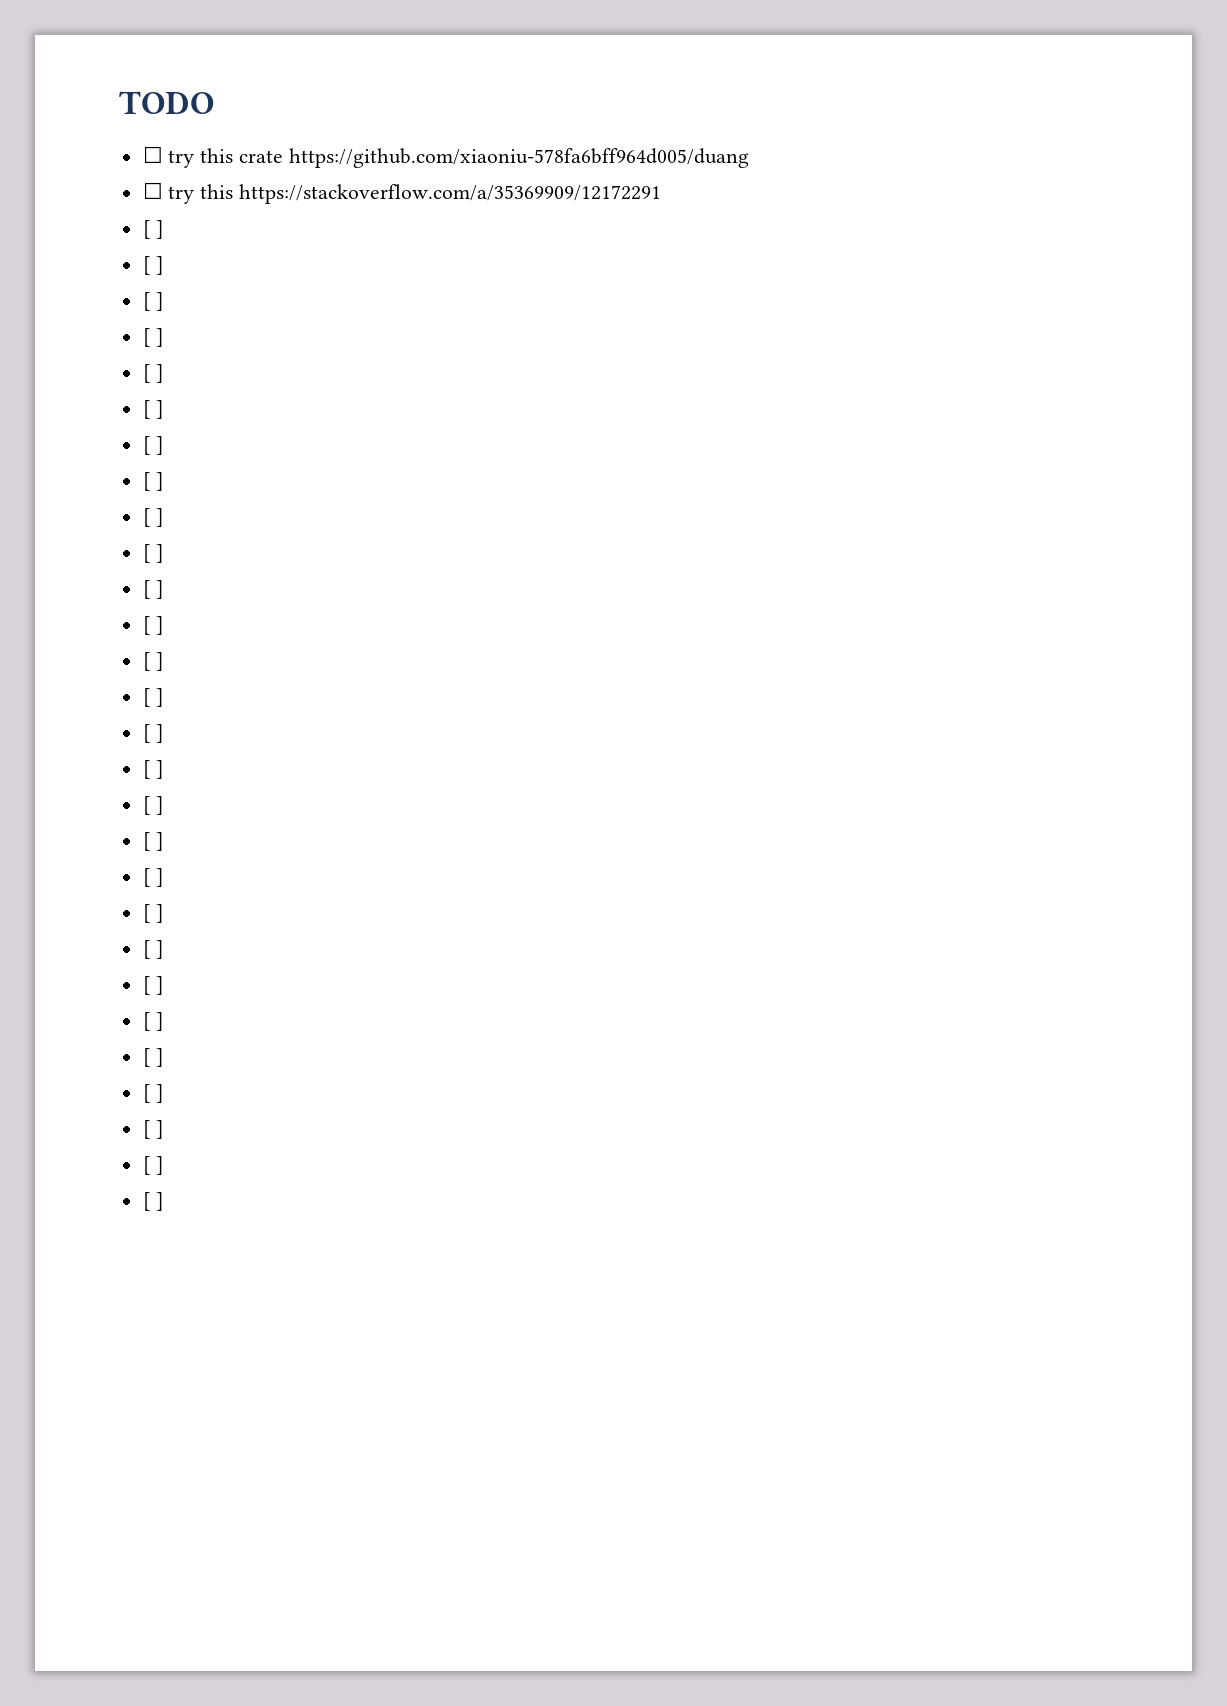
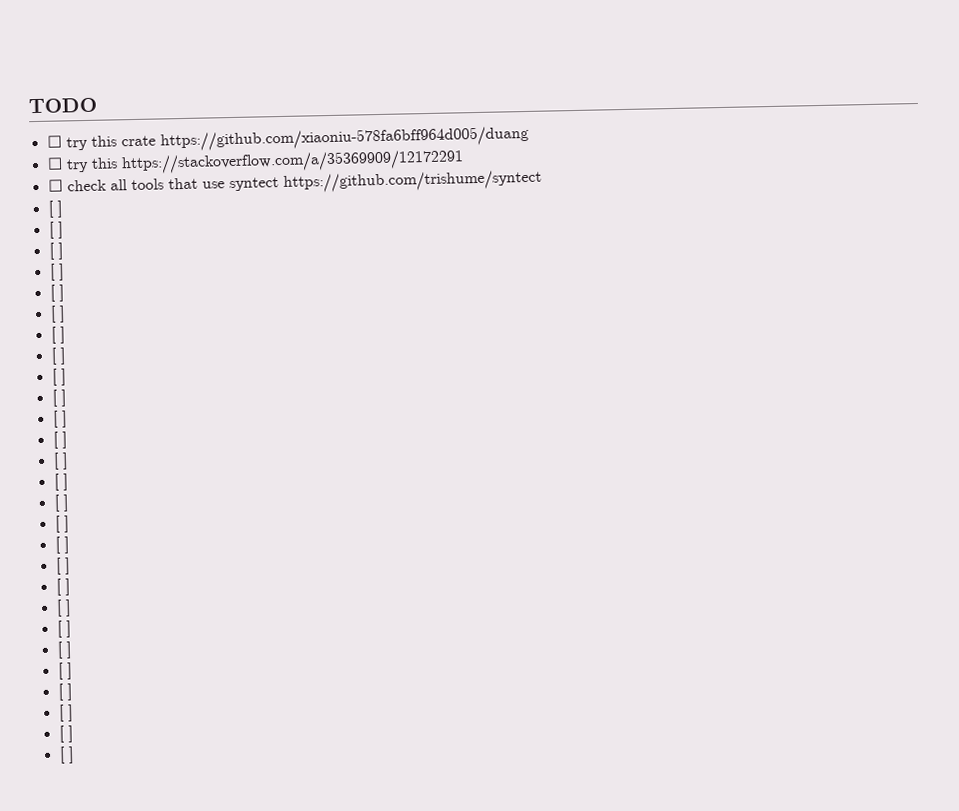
(662, 194) none -> [47,169,542,193] // ☐ check all tools that use syntect https://github.com/trishume/syntect
[142,1192,165,1211] // [ ] -> (74, 755) none

